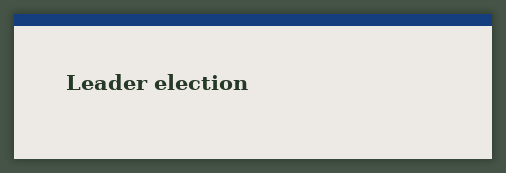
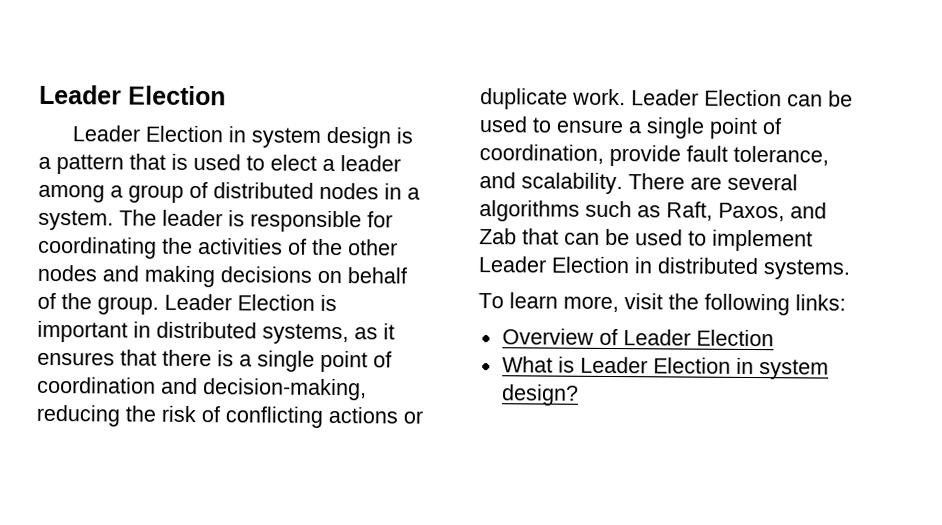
[66,74,248,90] Leader election -> [39,84,226,106] [72,125,414,149] [38,153,401,175] [38,181,420,203] [38,209,393,233] [38,236,398,259] [37,264,407,288] [37,292,337,315] [37,320,395,345] [37,349,392,373] [37,376,367,401] [36,404,423,428] [480,88,853,110] [479,116,782,140] [479,144,829,167] [479,172,798,195] [479,200,827,222] [479,228,813,252] [478,256,851,280] [478,292,846,316] [501,328,774,347] [501,356,829,380] [500,384,579,406] Leader Election // Leader Election in system design is a pattern that is used to elect a leader among a group of distributed nodes in a system. The leader is responsible for coordinating the activities of the other nodes and making decisions on behalf of the group. Leader Election is important in distributed systems, as it ensures that there is a single point of coordination and decision-making, reducing the risk of conflicting actions or duplicate work. Leader Election can be used to ensure a single point of coordination, provide fault tolerance, and scalability. There are several algorithms such as Raft, Paxos, and Zab that can be used to implement Leader Election in distributed systems. // To learn more, visit the following links: // Overview of Leader Election // What is Leader Election in system design?

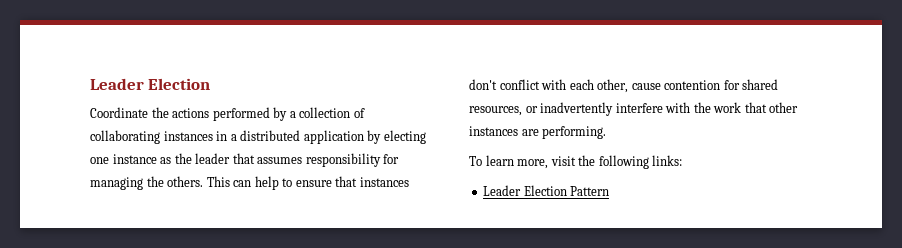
[39,84,226,106] [72,125,414,149] [38,153,401,175] [38,181,420,203] [38,209,393,233] [38,236,398,259] [37,264,407,288] [37,292,337,315] [37,320,395,345] [37,349,392,373] [37,376,367,401] [36,404,423,428] [480,88,853,110] [479,116,782,140] [479,144,829,167] [479,172,798,195] [479,200,827,222] [479,228,813,252] [478,256,851,280] Leader Election // Leader Election in system design is a pattern that is used to elect a leader among a group of distributed nodes in a system. The leader is responsible for coordinating the activities of the other nodes and making decisions on behalf of the group. Leader Election is important in distributed systems, as it ensures that there is a single point of coordination and decision-making, reducing the risk of conflicting actions or duplicate work. Leader Election can be used to ensure a single point of coordination, provide fault tolerance, and scalability. There are several algorithms such as Raft, Paxos, and Zab that can be used to implement Leader Election in distributed systems. -> [90,78,211,90] [90,107,365,121] [90,130,426,144] [90,153,400,167] [90,176,409,190] [469,79,779,93] [469,102,799,116] [469,126,607,139] Leader Election // Coordinate the actions performed by a collection of collaborating instances in a distributed application by electing one instance as the leader that assumes responsibility for managing the others. This can help to ensure that instances don't conflict with each other, cause contention for shared resources, or inadvertently interfere with the work that other instances are performing.
[501,328,774,347] [501,356,829,380] [500,384,579,406] Overview of Leader Election // What is Leader Election in system design? -> [483,185,610,196] Leader Election Pattern

